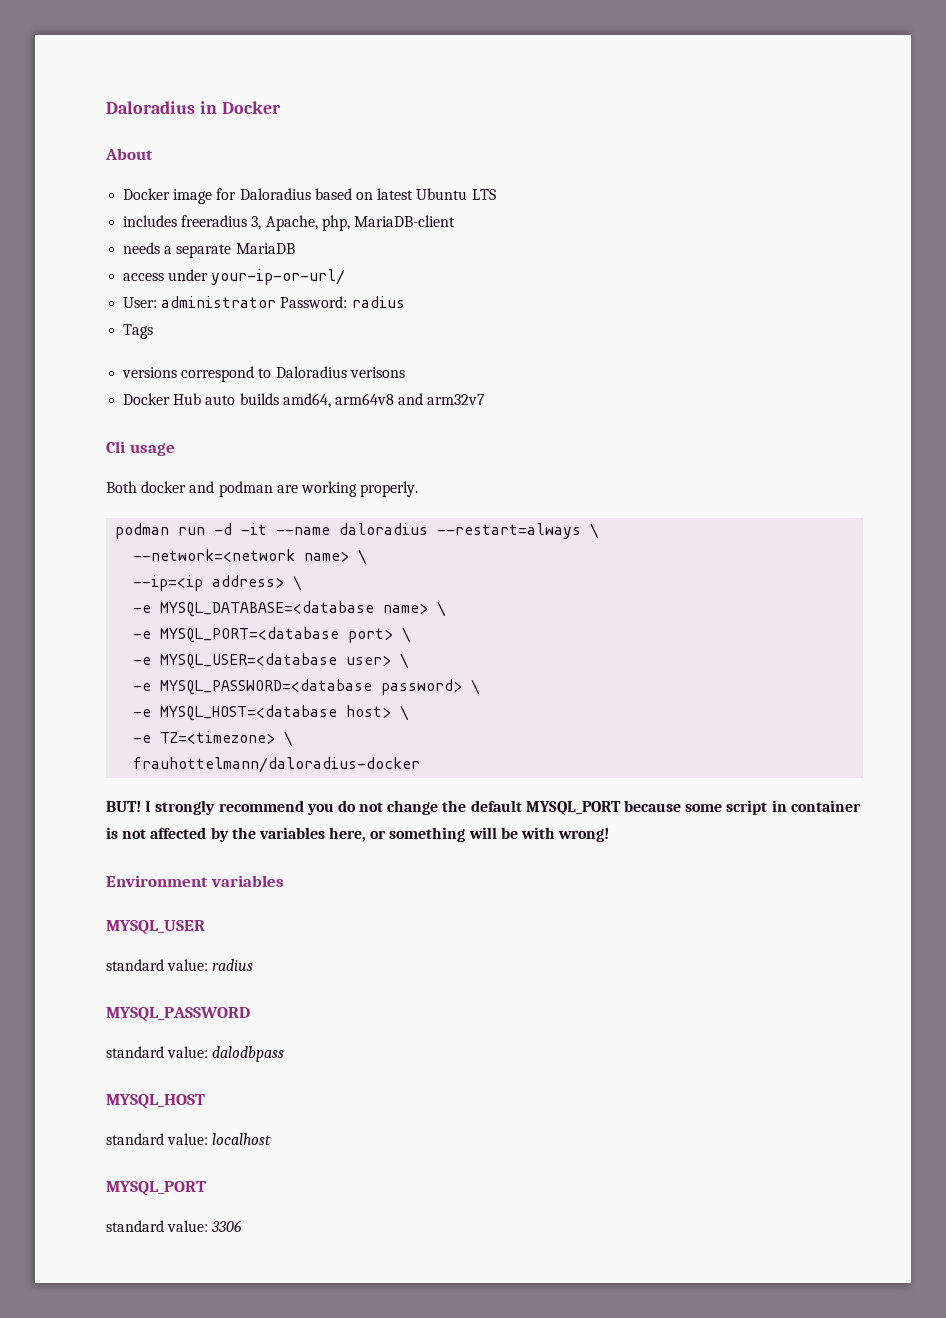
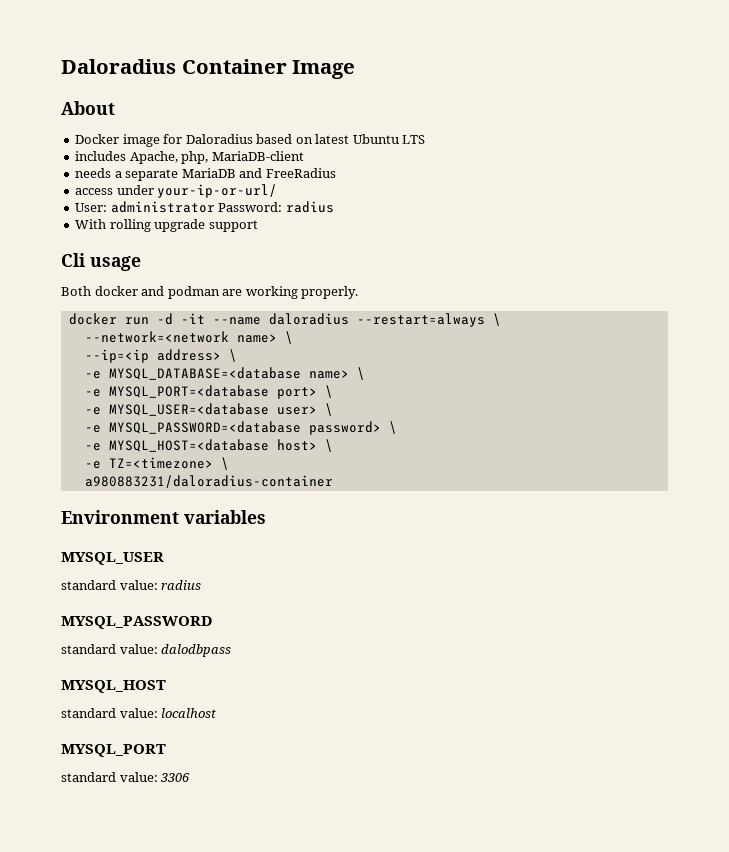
[106,101,281,114] Daloradius in Docker -> [61,59,356,79] Daloradius Container Image
[181,215,262,230] freeradius 3, -> (127, 156) none
(295, 248) none -> [239,168,336,178] and FreeRadius
[123,324,154,339] [122,366,405,382] [123,393,486,408] Tags // versions correspond to Daloradius verisons // Docker Hub auto builds amd64, arm64v8 and arm32v7 -> [75,219,258,232] With rolling upgrade support
[115,523,170,539] podman -> [68,313,117,325] docker
[133,757,421,773] [106,800,861,815] [106,827,610,842] frauhottelmann/daloradius-docker // BUT! I strongly recommend you do not change the default MYSQL_PORT because some script in container is not affected by the variables here, or something will be with wrong! -> [84,475,333,488] a980883231/daloradius-container

